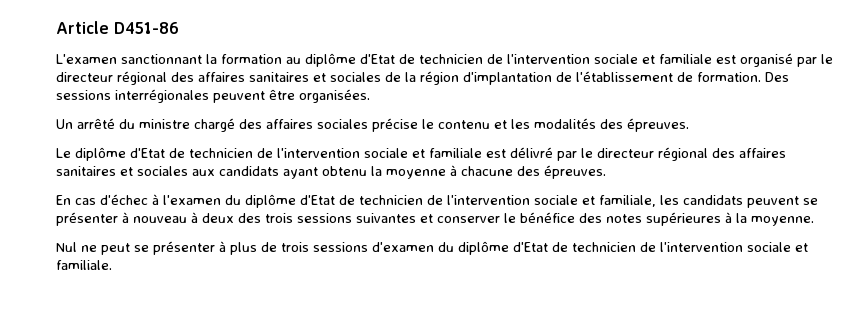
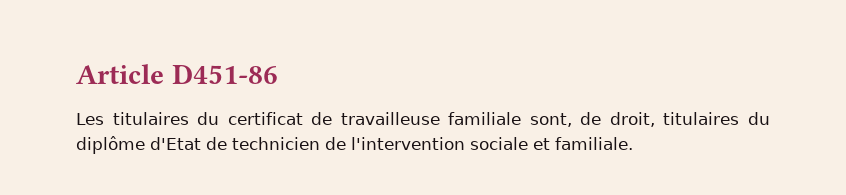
[56,53,833,67] [56,71,789,85] [56,89,370,103] [56,118,689,132] [56,147,786,161] [56,165,606,179] [56,194,818,208] [56,212,814,226] [56,241,434,255] L'examen sanctionnant la formation au diplôme d'Etat de technicien de l'intervention sociale et familiale est organisé par le directeur régional des affaires sanitaires et sociales de la région d'implantation de l'établissement de formation. Des sessions interrégionales peuvent être organisées. // Un arrêté du ministre chargé des affaires sociales précise le contenu et les modalités des épreuves. // Le diplôme d'Etat de technicien de l'intervention sociale et familiale est délivré par le directeur régional des affaires sanitaires et sociales aux candidats ayant obtenu la moyenne à chacune des épreuves. // En cas d'échec à l'examen du diplôme d'Etat de technicien de l'intervention sociale et familiale, les candidats peuvent se présenter à nouveau à deux des trois sessions suivantes et conserver le bénéfice des notes supérieures à la moyenne. // Nul ne peut se présenter à plus de trois sessions d'examen -> [76,112,740,127] Les titulaires du certificat de travailleuse familiale sont, de droit, titulaires

